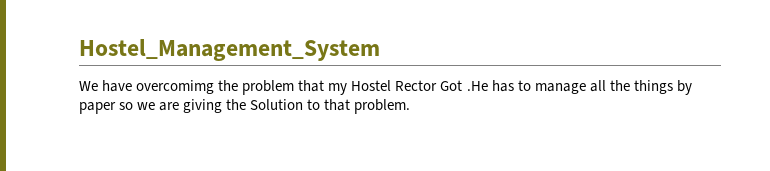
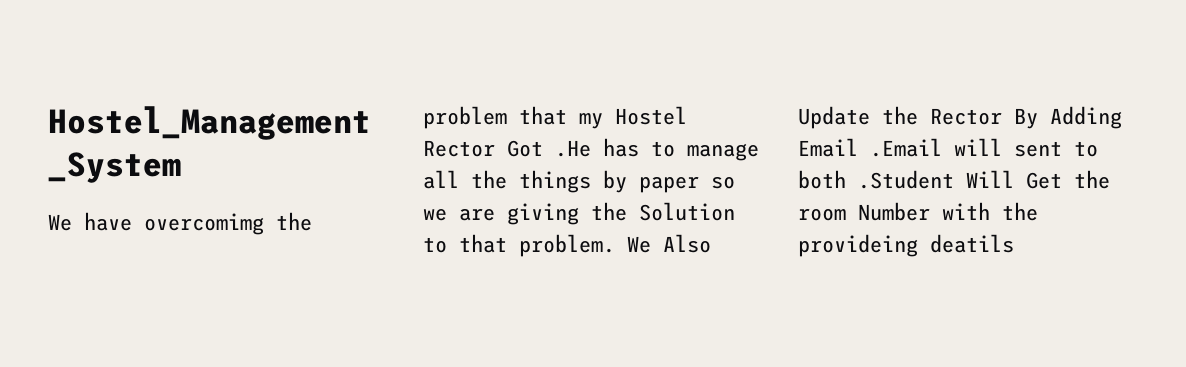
(411, 106) none -> [627,234,711,253] [798,106,1122,129] [798,138,1098,157] [798,170,1110,189] [798,202,1038,221] [798,234,1014,257] We Also Update the Rector By Adding Email .Email will sent to both .Student Will Get the room Number with the provideing deatils

